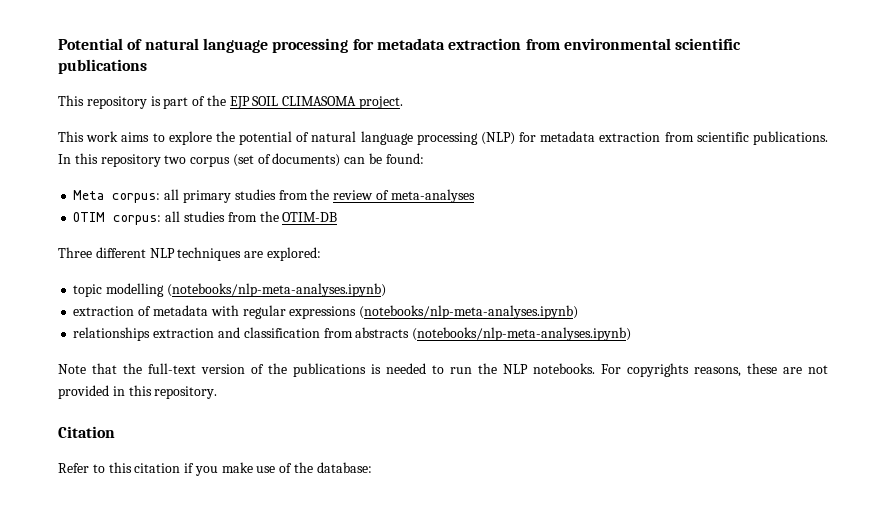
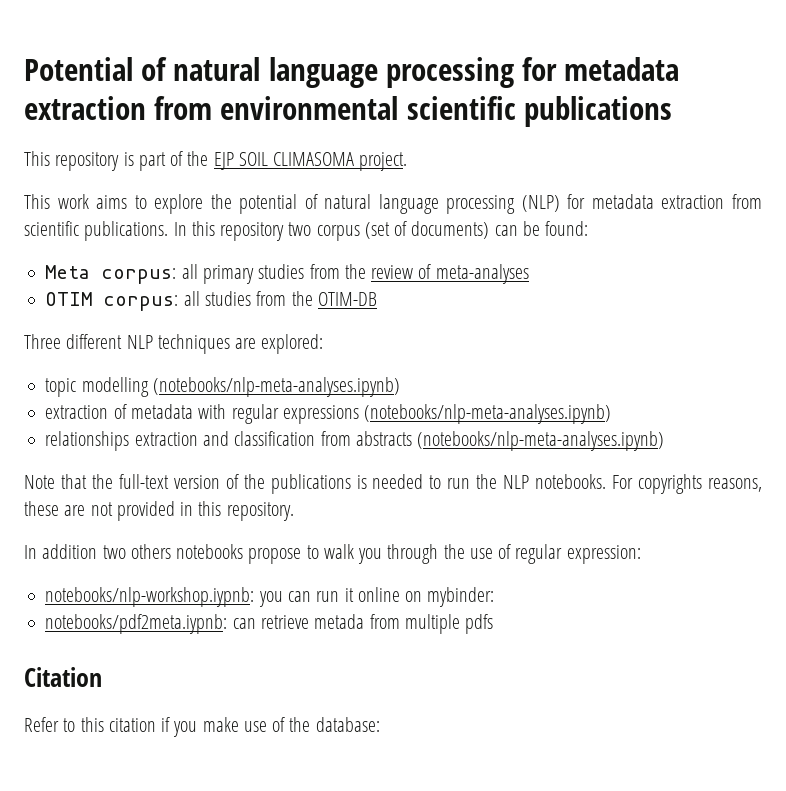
(218, 392) none -> [24,544,641,564] [45,587,495,607] [45,614,494,634] // In addition two others notebooks propose to walk you through the use of regular expression: // notebooks/nlp-workshop.iypnb: you can run it online on mybinder: // notebooks/pdf2meta.iypnb: can retrieve metada from multiple pdfs

